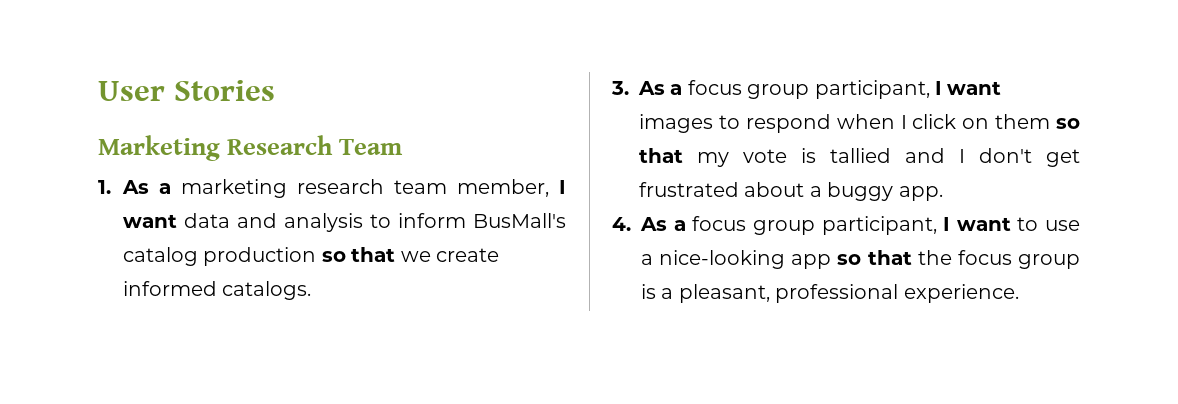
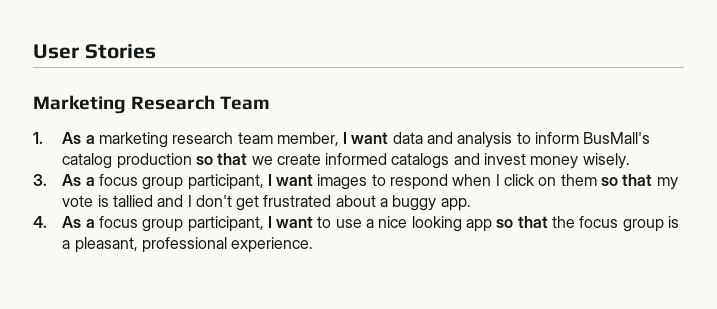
[222,281,312,300] catalogs. -> [391,153,630,169] catalogs and invest money wisely.
[659,250,786,269] nice-looking -> [378,216,462,232] nice looking

